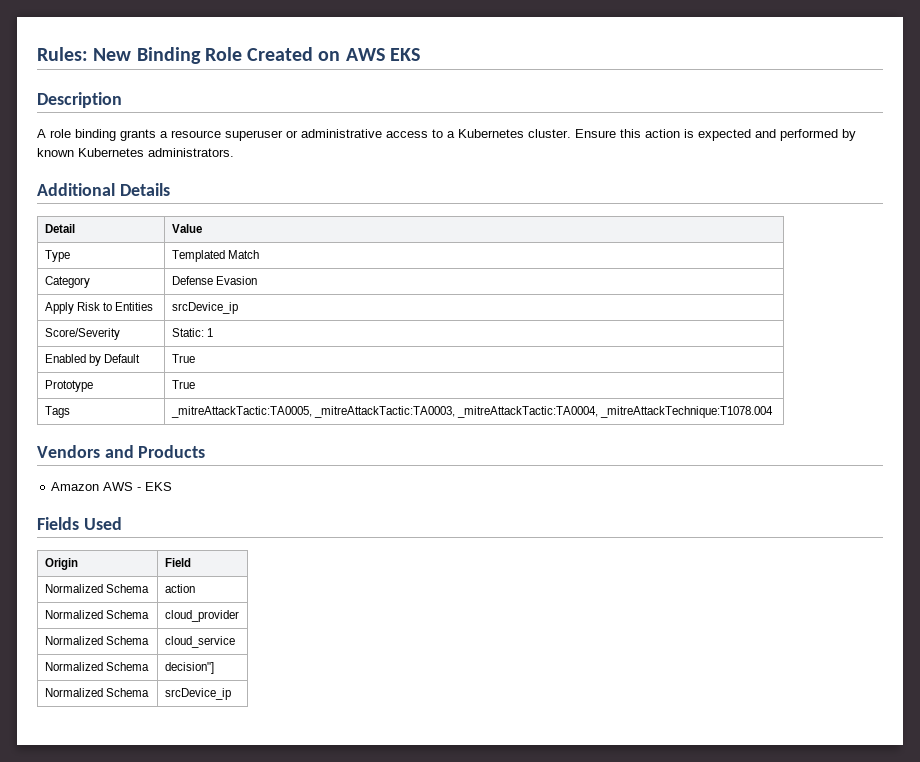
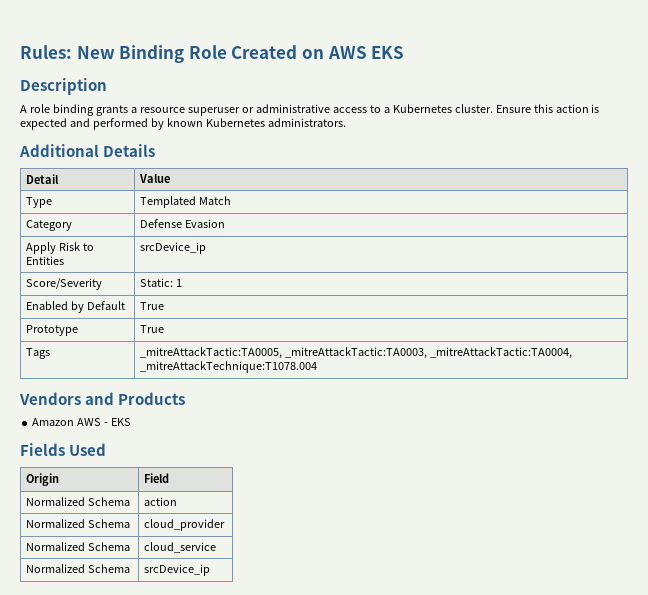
[44,662,149,671] [164,662,214,674] // Normalized Schema | decision"] -> (217, 547) none

